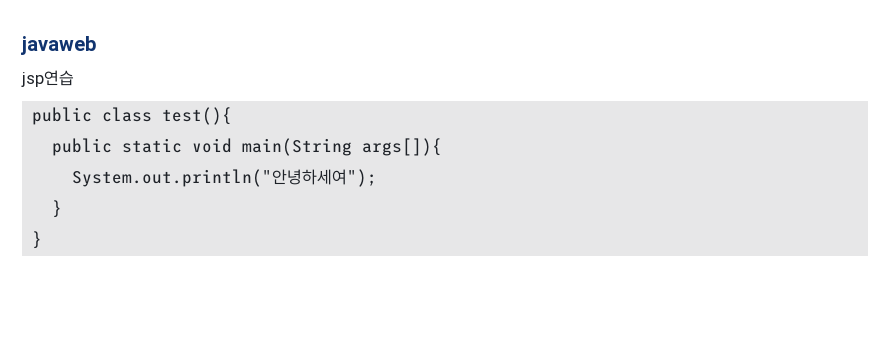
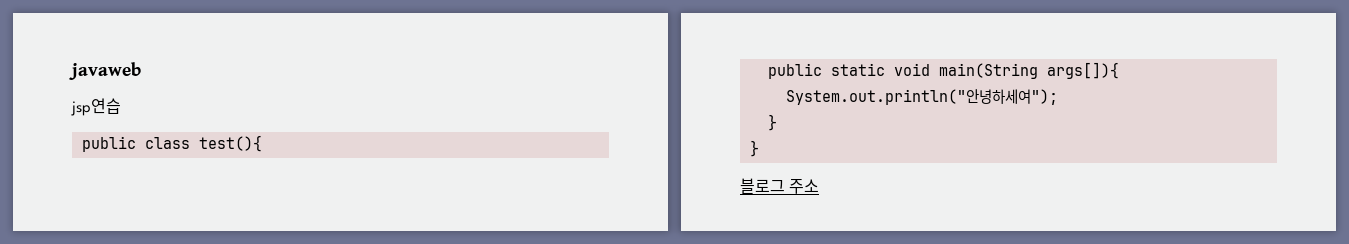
(43, 240) none -> [740,178,820,194] // 블로그 주소

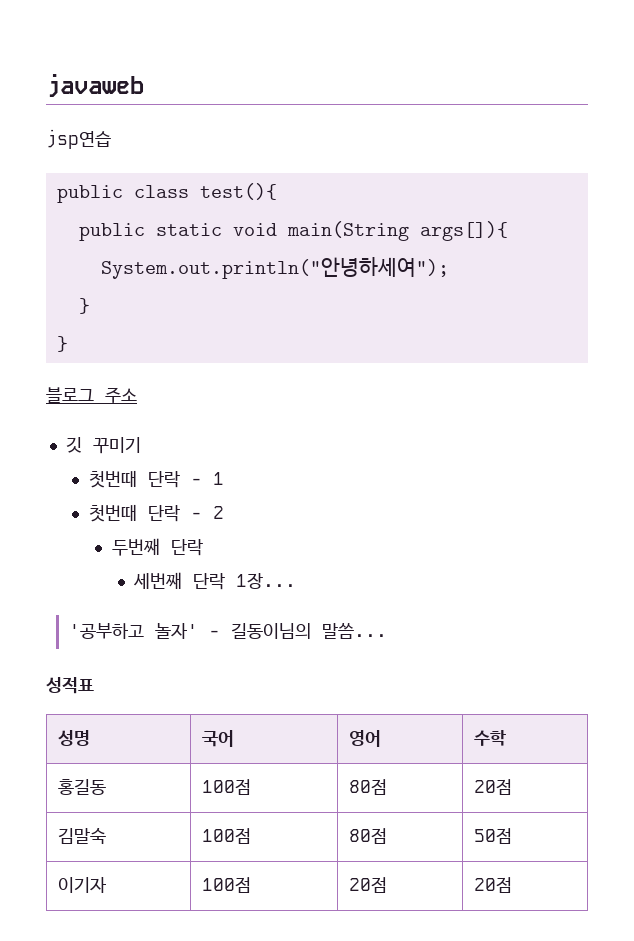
(820, 186) none -> [65,437,141,454] [88,470,224,488] [88,504,224,522] [111,538,203,556] [133,572,297,590] [68,623,387,639] [46,677,94,694] [57,730,90,746] [201,730,234,747] [348,730,381,747] [473,730,506,746] [57,779,106,795] [201,779,251,795] [348,779,387,795] [473,779,512,795] [57,828,106,845] [201,828,251,844] [348,828,387,844] [473,828,512,844] [57,877,107,893] [201,877,251,893] [348,877,387,893] [473,877,512,893] // 깃 꾸미기 // 첫번때 단락 - 1 // 첫번때 단락 - 2 // 두번째 단락 // 세번째 단락 1장... // '공부하고 놀자' - 길동이님의 말씀... // 성적표 // 성명 | 국어 | 영어 | 수학 // 홍길동 | 100점 | 80점 | 20점 // 김말숙 | 100점 | 80점 | 50점 // 이기자 | 100점 | 20점 | 20점

